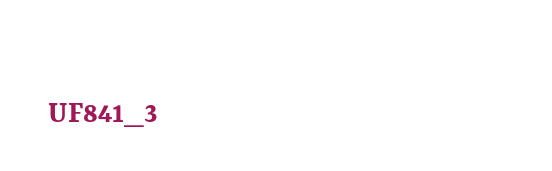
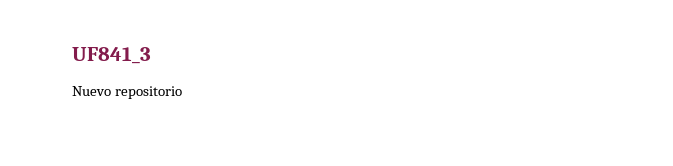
(157, 115) none -> [72,86,182,99] // Nuevo repositorio

